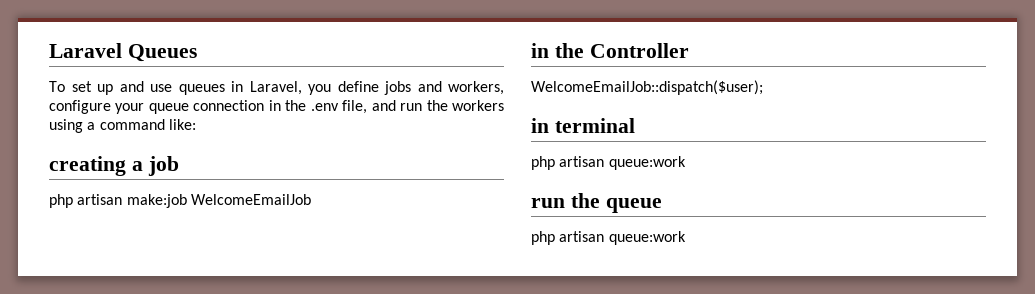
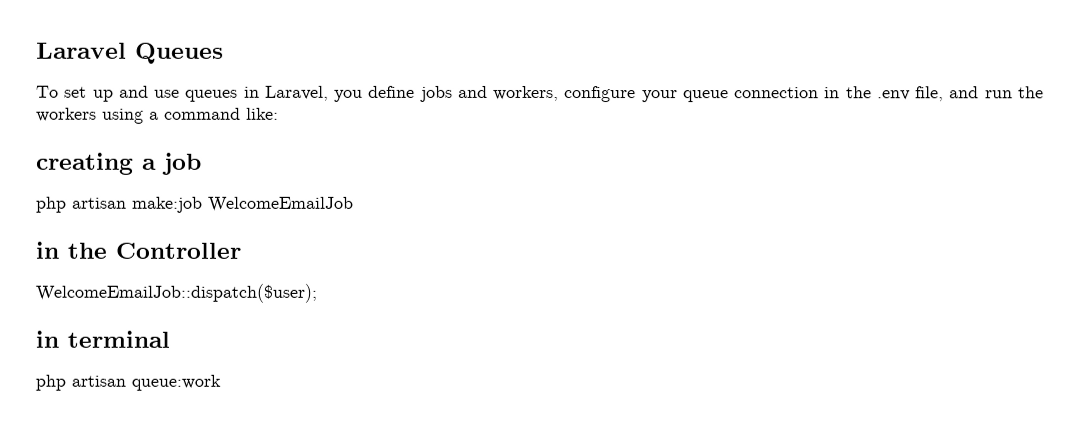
[531,193,662,213] [531,231,686,245] // run the queue // php artisan queue:work -> (221, 382) none

